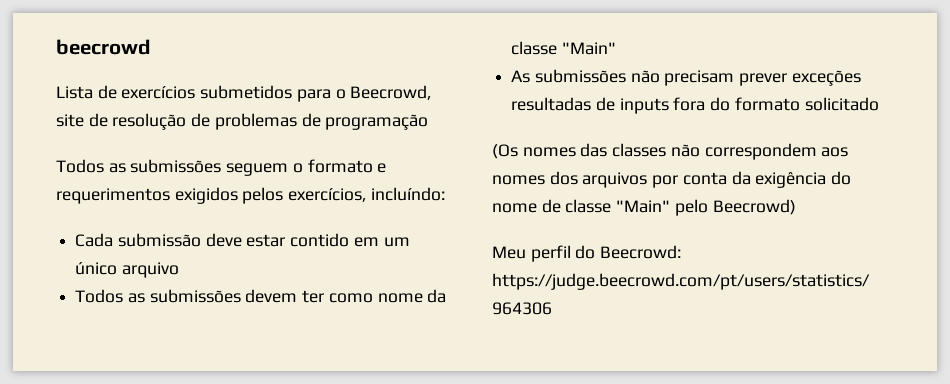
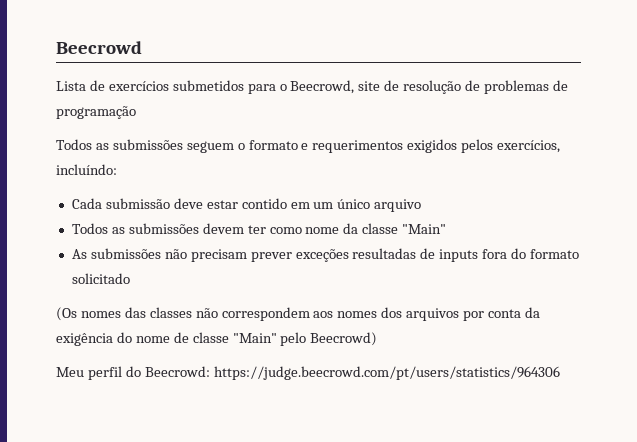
[56,39,150,55] beecrowd -> [56,41,142,54] Beecrowd

